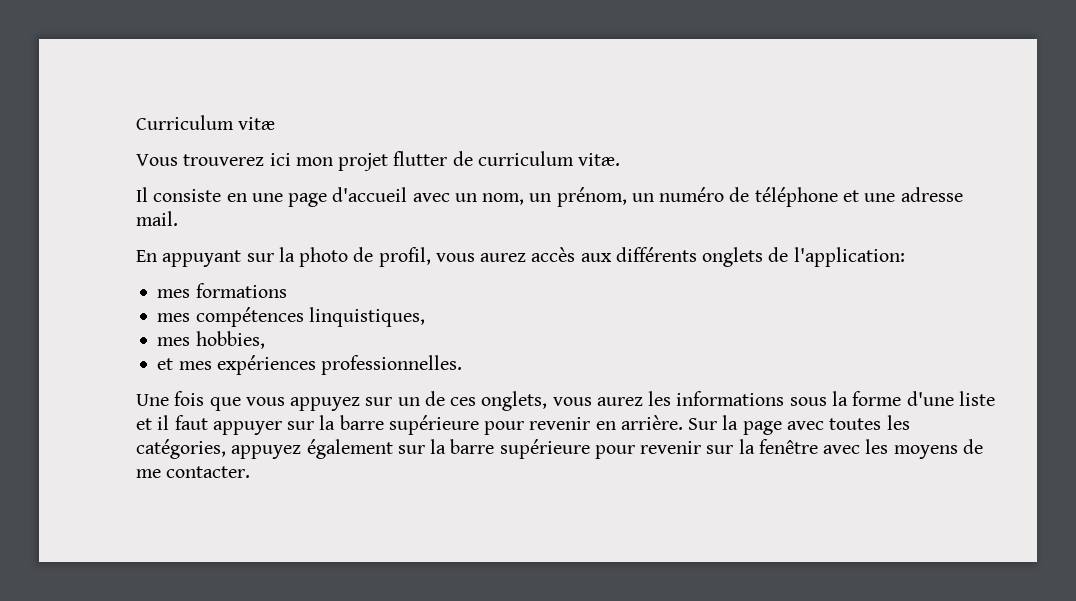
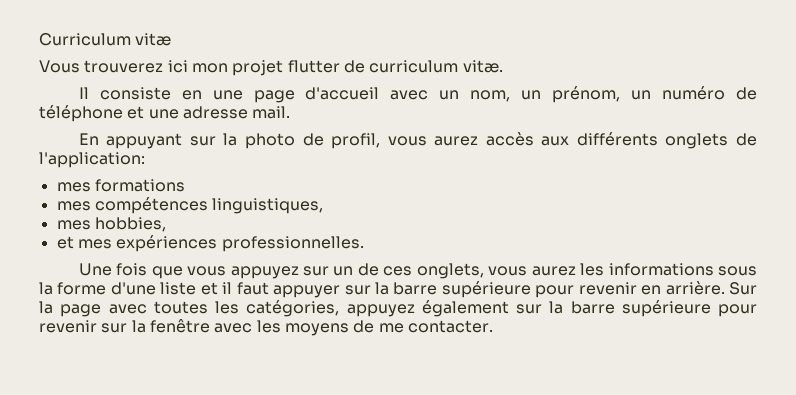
[308,307,425,327] linquistiques, -> [212,198,324,214] linguistiques,

